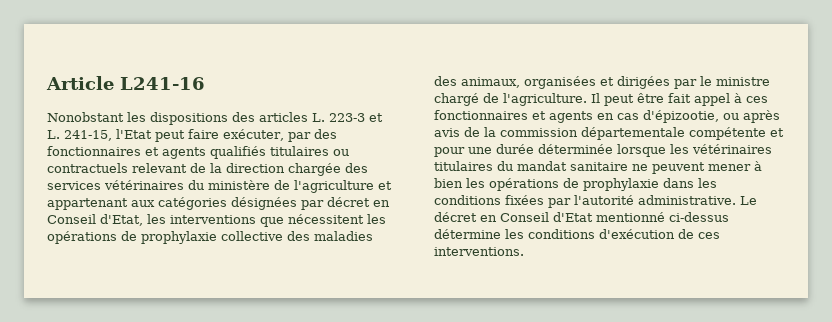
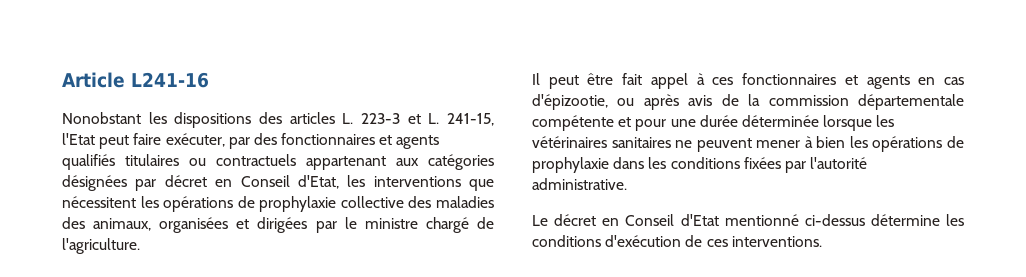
[132,163,368,176] [47,180,392,193] relevant de la direction chargée des services vétérinaires du ministère de l'agriculture et -> (296, 160) none
(587, 99) none -> (140, 246) //
[434,161,628,171] titulaires du mandat sanitaire -> [611,137,671,148] sanitaires
(736, 200) none -> (627, 184) //

